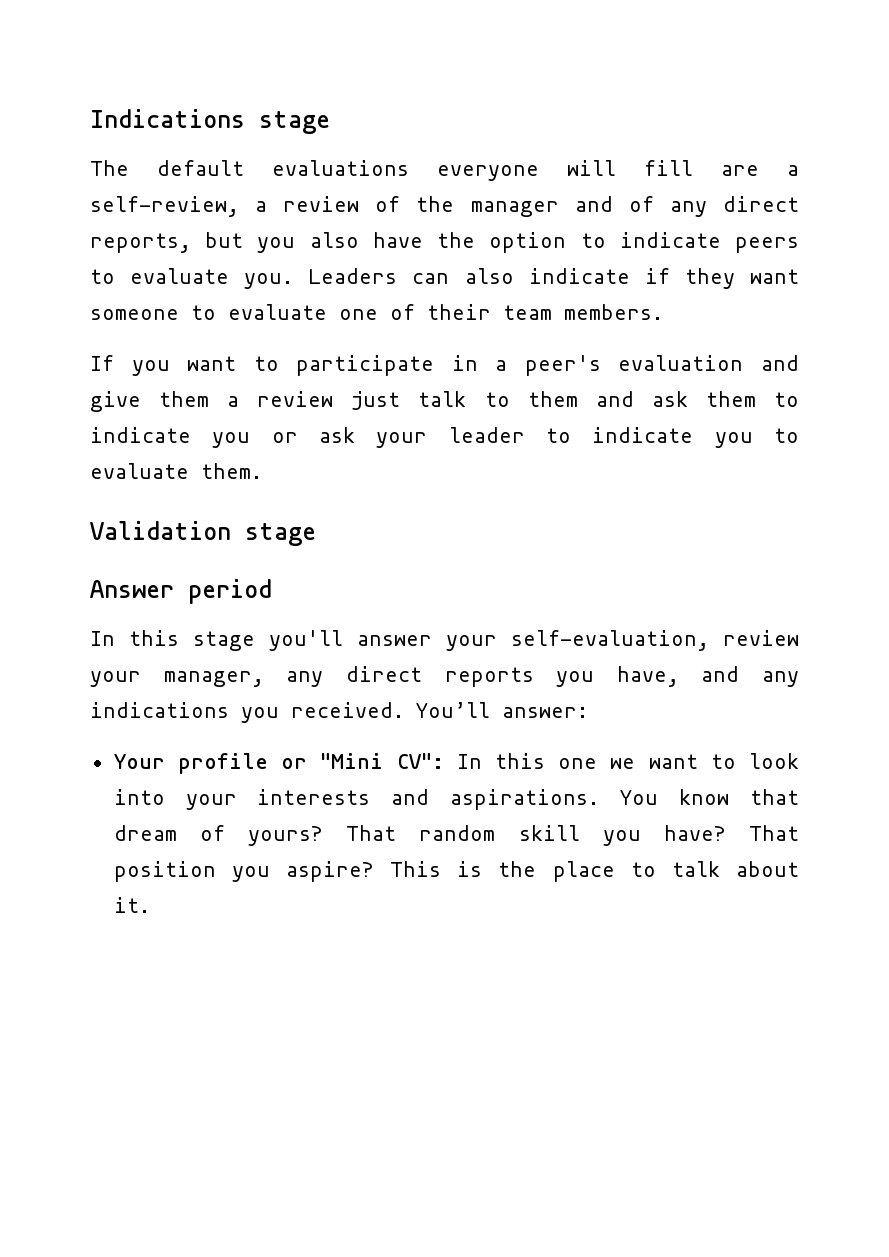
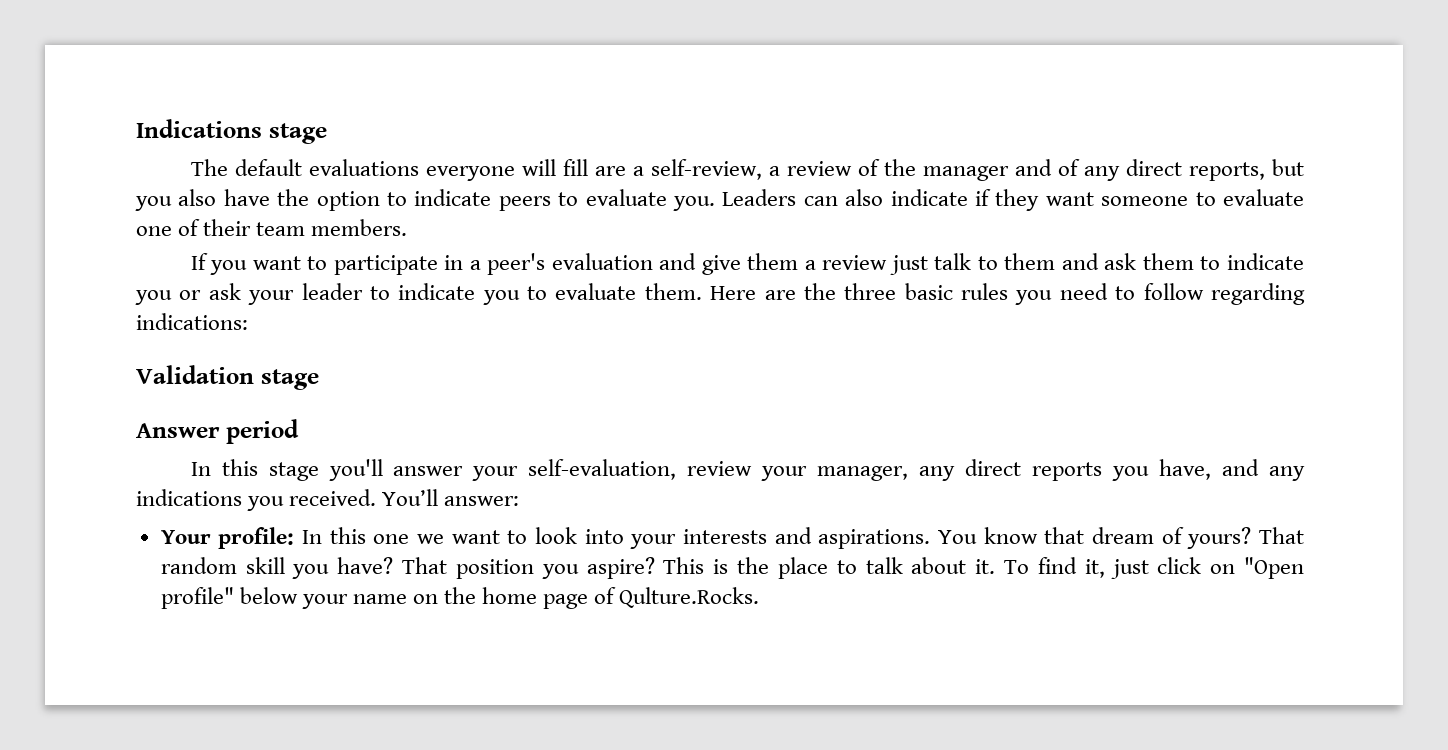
(262, 471) none -> [710,283,1306,305] [136,313,248,330] Here are the three basic rules you need to follow regarding indications:
[177,753,444,774] profile or "Mini CV": -> [218,527,295,549] profile:
(150, 905) none -> [1004,557,1305,579] [160,587,760,609] To find it, just click on "Open profile" below your name on the home page of Qulture.Rocks.

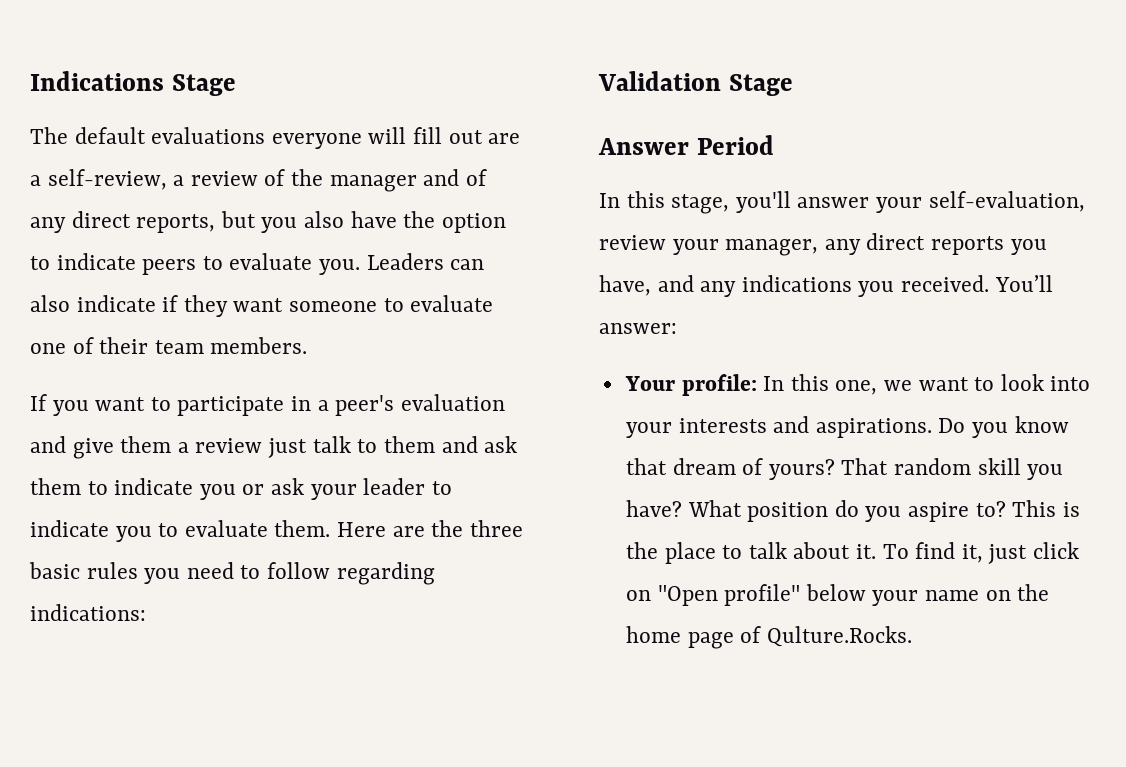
[268,123,327,144] stage -> [171,74,236,96] Stage
(588, 167) none -> [448,130,483,144] out
[260,369,319,390] stage -> [728,74,793,96] Stage
[225,419,299,444] [190,459,319,481] period // In this stage -> [696,135,774,155] [599,191,730,214] Period // In this stage,
[373,534,410,544] one -> [835,380,878,395] one,
[938,530,978,544] You -> [938,418,1009,438] Do you
[402,557,655,579] That position you aspire? -> [687,500,1006,522] What position do you aspire to?

